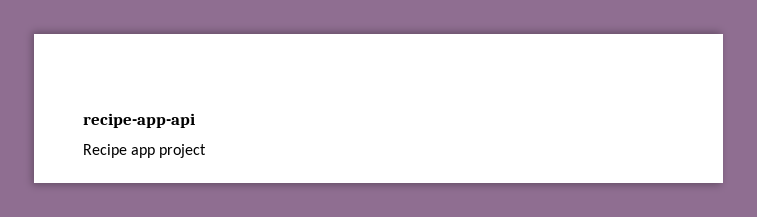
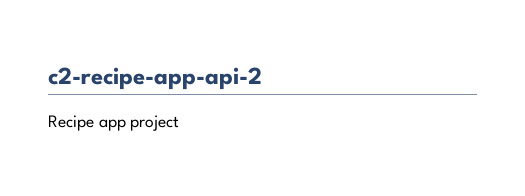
[83,113,195,128] recipe-app-api -> [48,67,262,90] c2-recipe-app-api-2

